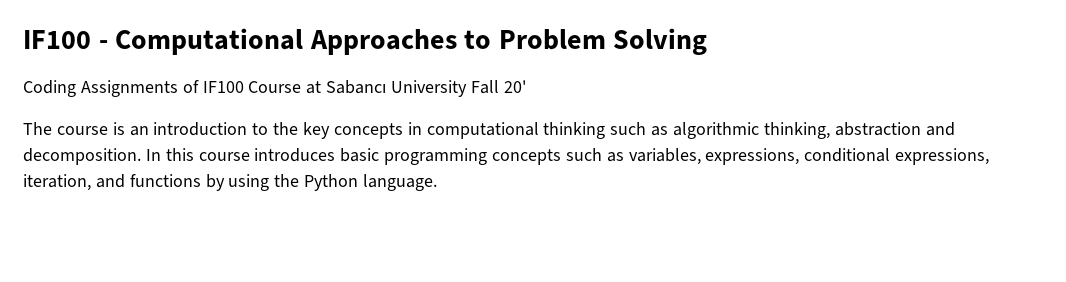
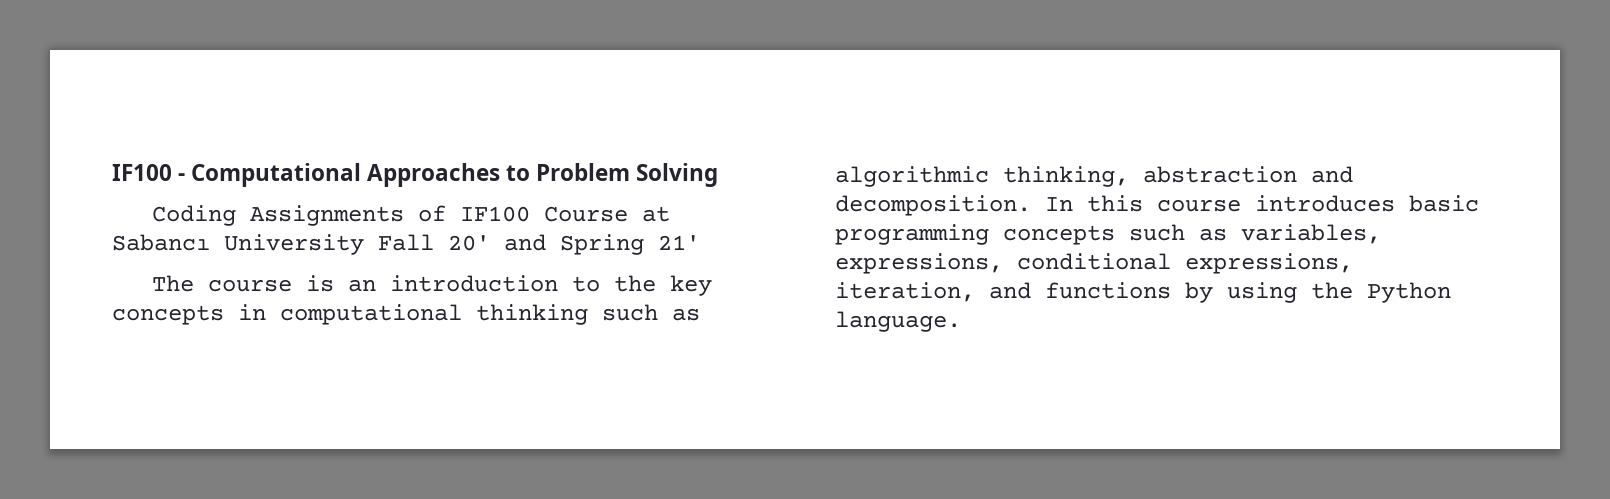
(526, 86) none -> [504,234,700,255] and Spring 21'

